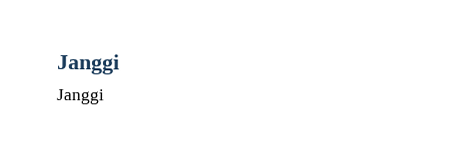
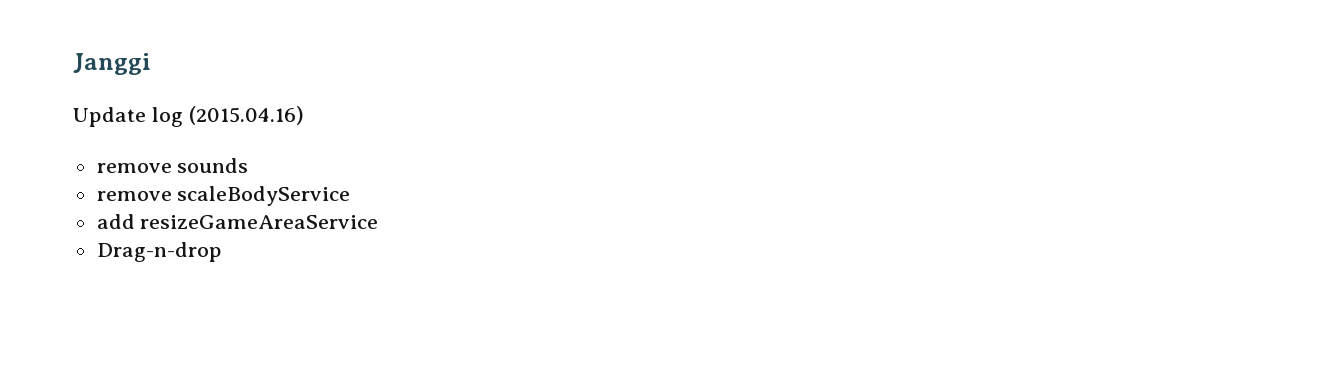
[56,89,104,105] Janggi -> [73,106,304,127] [96,158,249,173] [96,186,351,206] [96,214,379,229] [96,242,222,262] Update log (2015.04.16) // remove sounds // remove scaleBodyService // add resizeGameAreaService // Drag-n-drop

